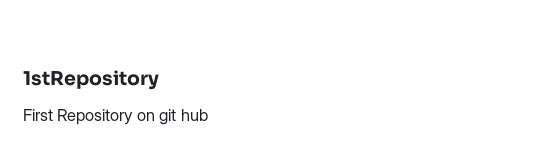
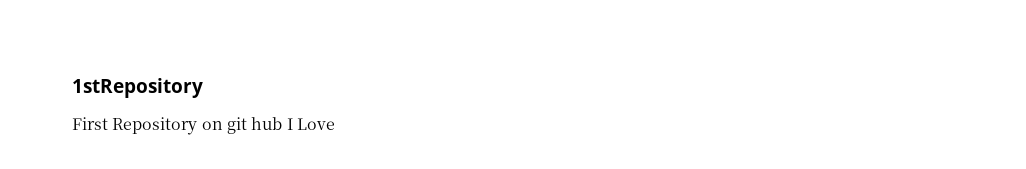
(208, 115) none -> [286,118,335,130] I Love

